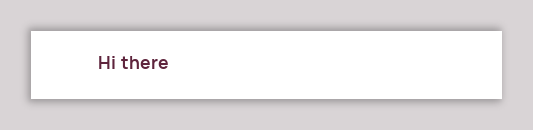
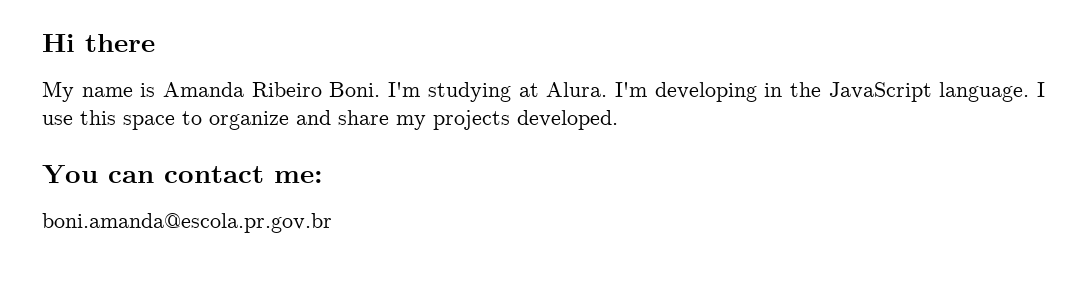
(169, 62) none -> [42,81,1045,102] [42,110,618,130] [42,165,323,184] [42,213,332,233] // My name is Amanda Ribeiro Boni. I'm studying at Alura. I'm developing in the JavaScript language. I use this space to organize and share my projects developed. // You can contact me: // boni.amanda@escola.pr.gov.br

